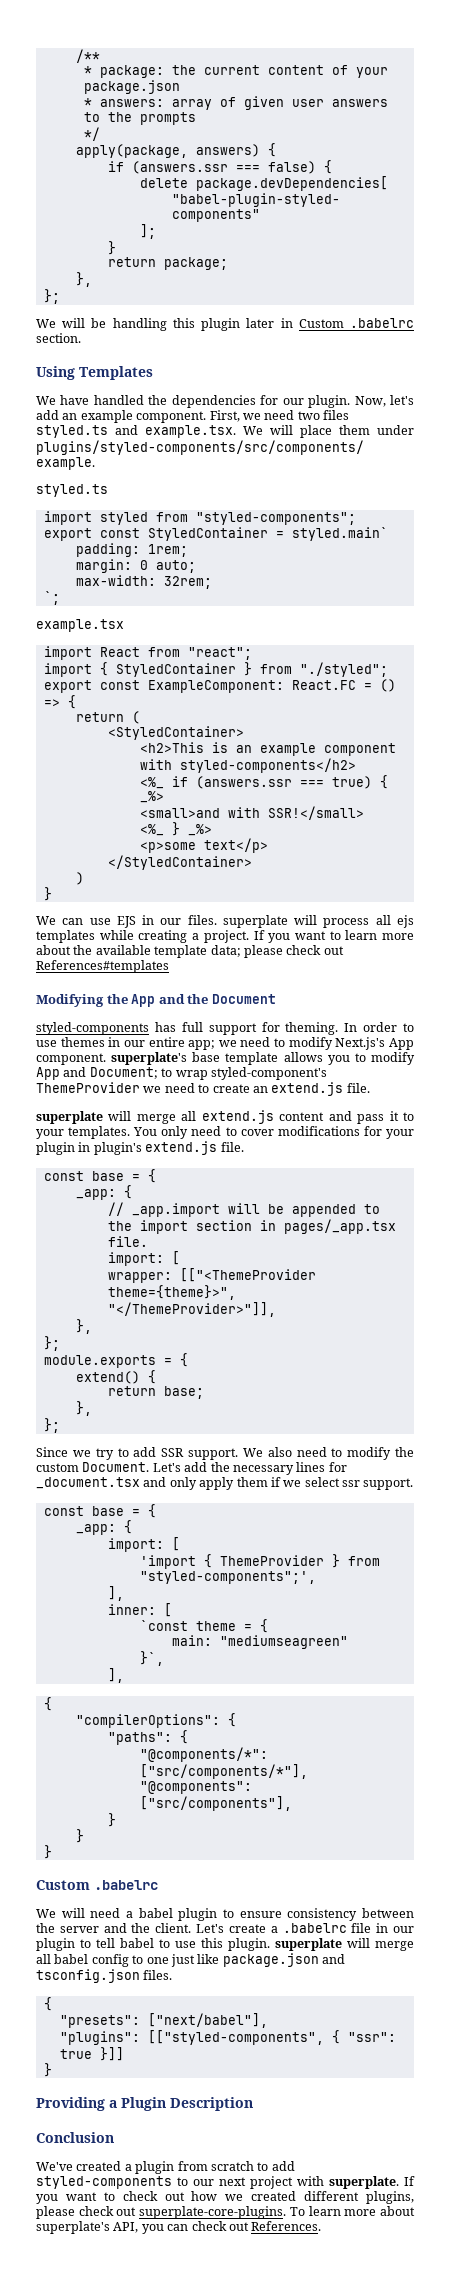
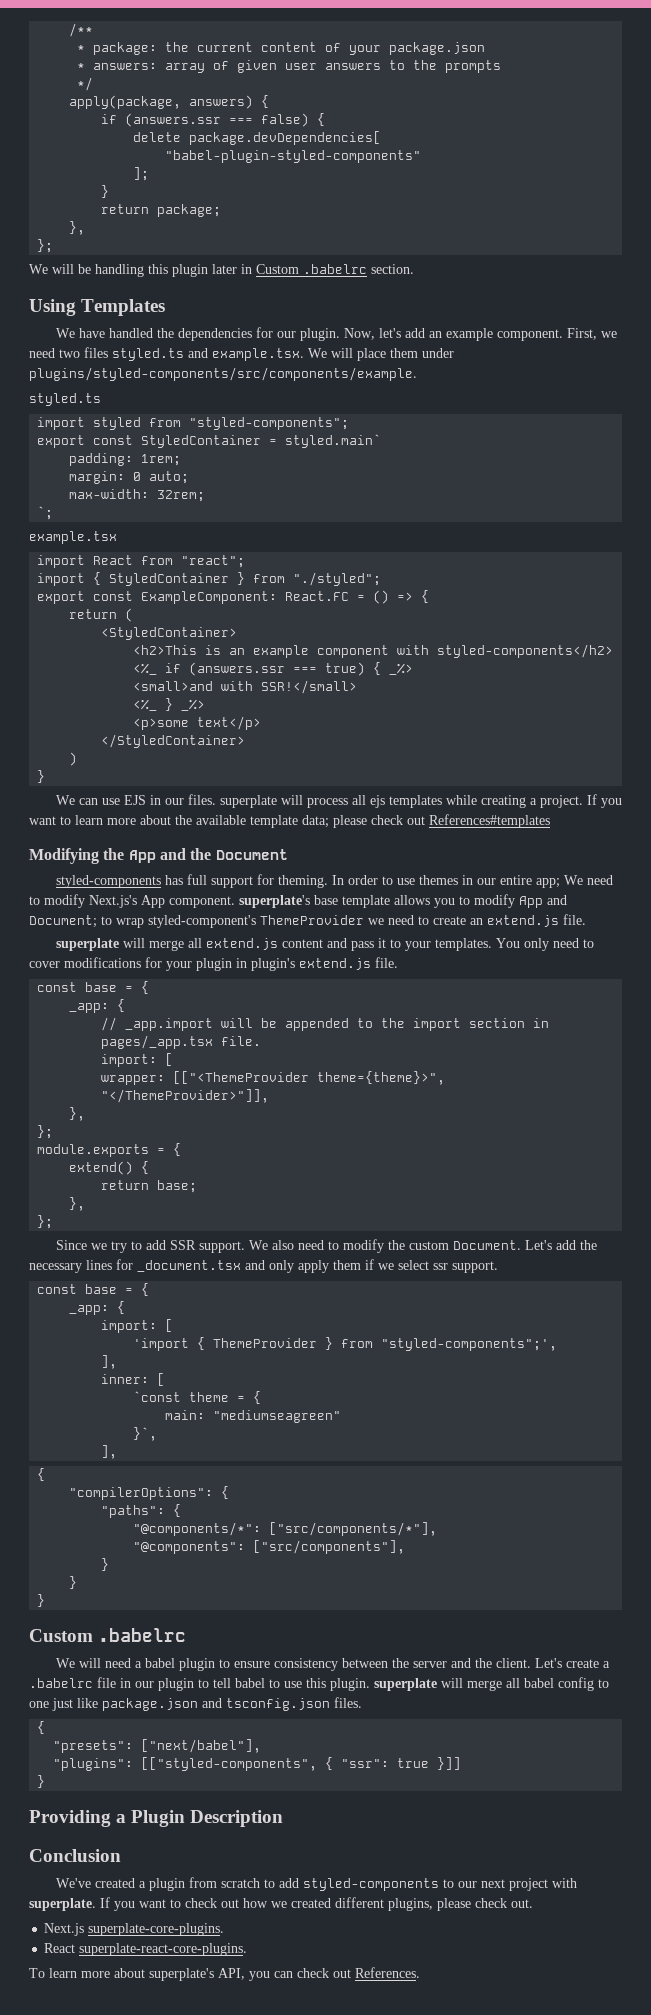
[218,1040,237,1047] we -> [563,875,583,885] We
[116,2207,137,2216] out -> [511,1899,533,1908] [44,1923,85,1936] out. // Next.js
(287, 2212) none -> [44,1943,248,1956] // React superplate-react-core-plugins. //

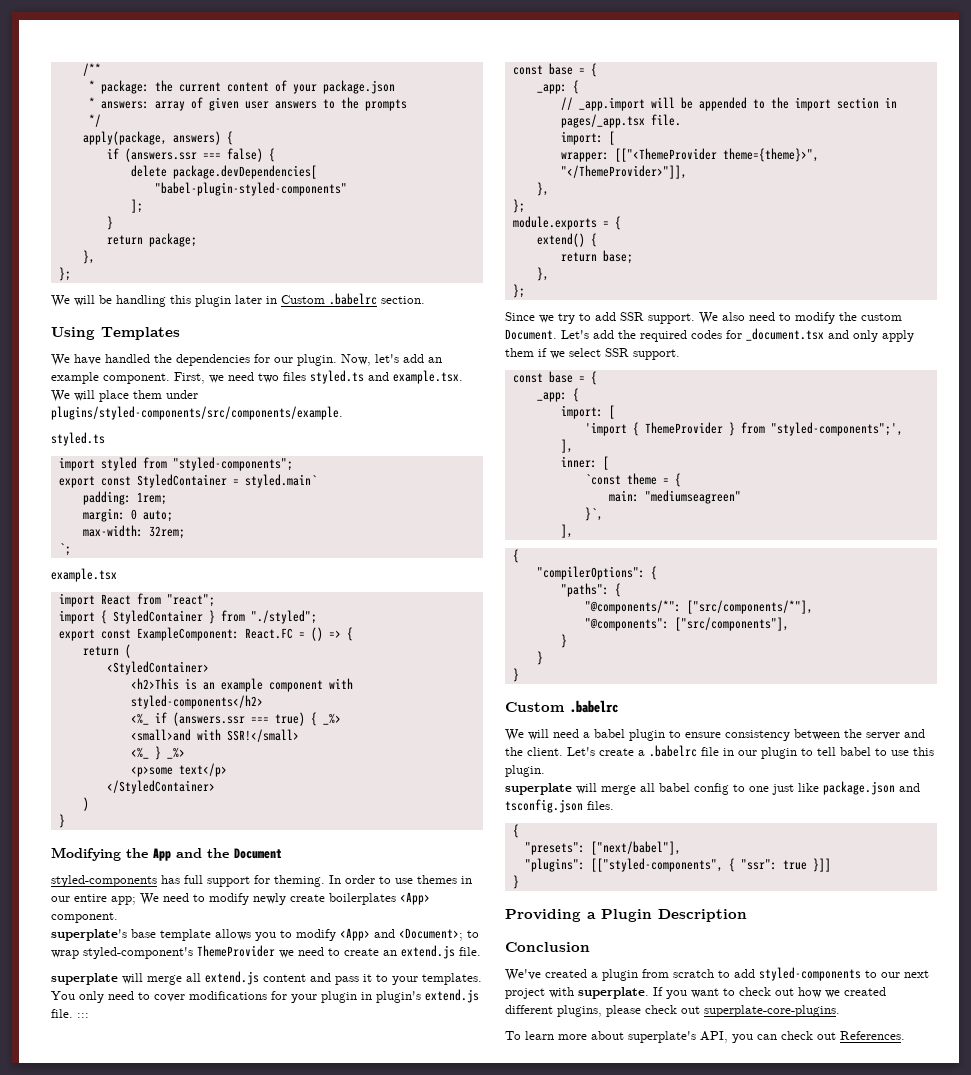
[55,794,622,808] [29,814,550,828] // We can use EJS in our files. superplate will process all ejs templates while creating a project. If you want to learn more about the available template data; please check out References#templates -> (65, 821) none
[89,895,235,908] Next.js's App component. -> [253,892,430,905] [51,912,118,923] newly create boilerplates <App> component. //
[519,895,567,908] [29,915,97,928] App and Document; -> [340,928,463,941] <App> and <Document>;
(398, 962) none -> [77,1013,89,1018] :::
[29,1260,112,1273] necessary lines -> [640,330,722,342] required codes
[433,1263,448,1270] ssr -> [605,348,629,357] SSR
(370, 1684) none -> (545, 771) //
[511,1899,533,1908] [44,1923,85,1936] out. // Next.js -> [681,1006,700,1014] out
[44,1943,248,1956] // React superplate-react-core-plugins. -> (840, 1011) none

